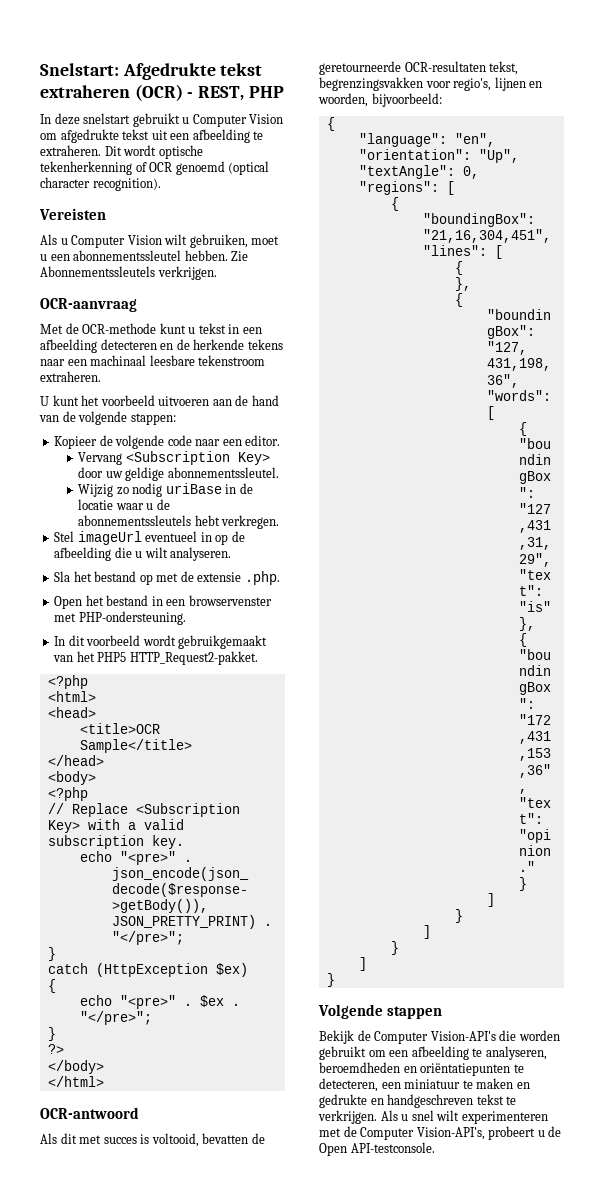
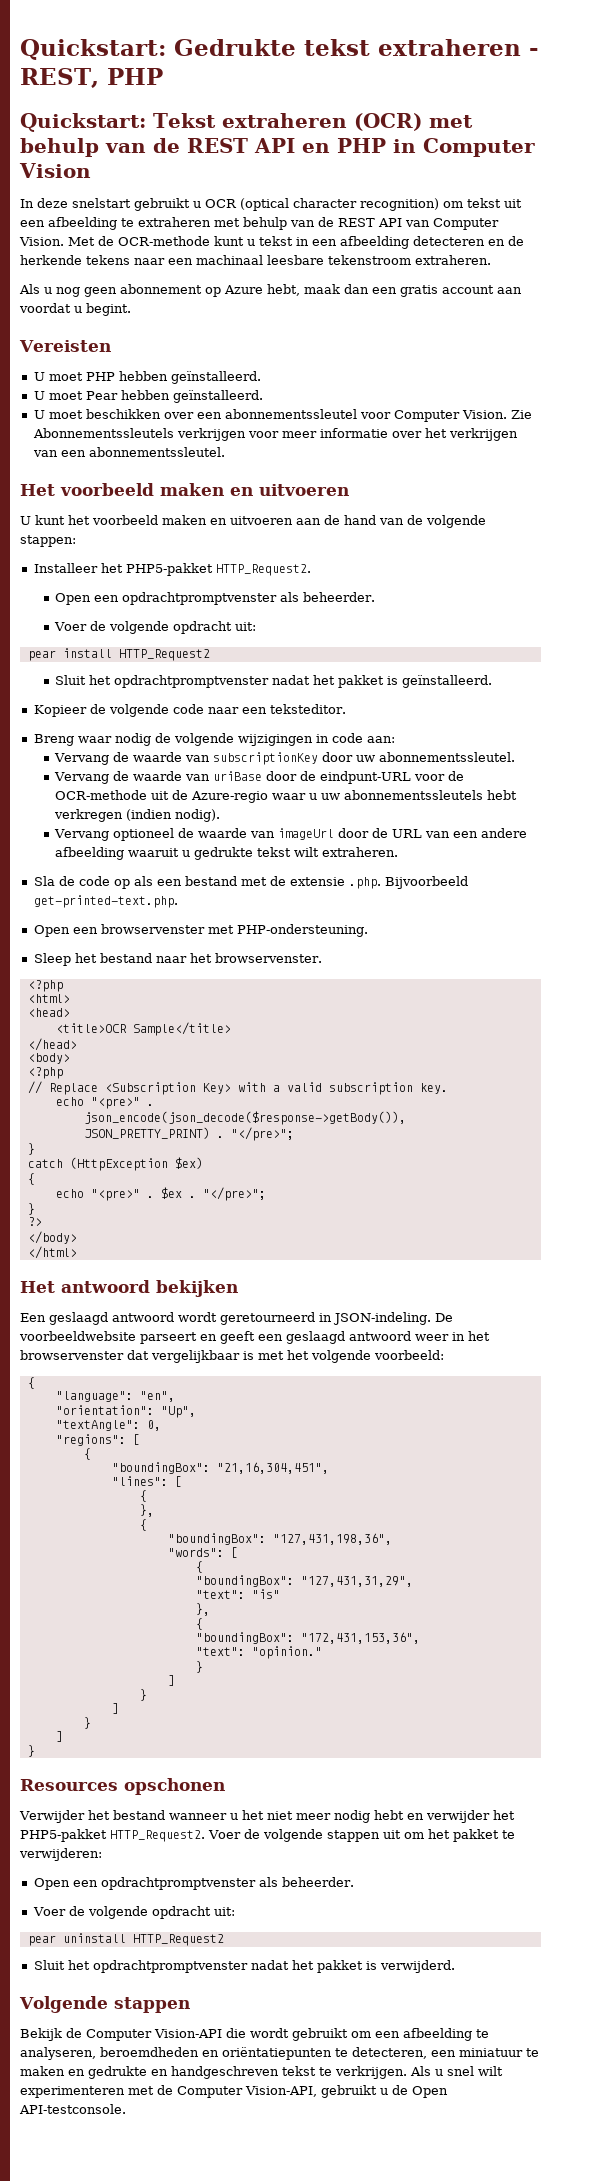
[40,63,216,80] Snelstart: Afgedrukte -> [20,39,296,60] Quickstart: Gedrukte
[134,84,183,101] (OCR) -> (521, 47) none
(284, 92) none -> [20,113,473,132] [20,138,535,157] [19,163,91,178] // Quickstart: Tekst extraheren (OCR) met behulp van de REST API en PHP in Computer Vision
[192,114,284,127] [40,129,119,143] Computer Vision om afgedrukte -> [205,198,463,211] OCR (optical character recognition) om
[40,145,203,159] [40,161,270,175] [40,177,161,191] [39,208,106,220] [40,234,280,248] [40,250,249,261] [40,266,217,280] [40,298,137,312] extraheren. Dit wordt optische tekenherkenning of OCR genoemd (optical character recognition). // Vereisten // Als u Computer Vision wilt gebruiken, moet u een abonnementssleutel hebben. Zie Abonnementssleutels verkrijgen. // OCR-aanvraag // -> [138,217,499,230] [19,237,64,246] extraheren met behulp van de REST API van Computer Vision.
(101, 376) none -> [19,284,522,297] [19,303,131,316] [19,340,111,352] [33,371,261,384] [33,390,263,403] [33,409,532,422] [32,428,518,441] [32,447,225,457] [20,483,349,496] // Als u nog geen abonnement op Azure hebt, maak dan een gratis account aan voordat u begint. // Vereisten // U moet PHP hebben geïnstalleerd. // U moet Pear hebben geïnstalleerd. // U moet beschikken over een abonnementssleutel voor Computer Vision. Zie Abonnementssleutels verkrijgen voor meer informatie over het verkrijgen van een abonnementssleutel. // Het voorbeeld maken en uitvoeren
(155, 400) none -> [162,515,227,525] maken en
(176, 419) none -> [33,563,311,576] [55,592,376,605] [54,621,257,634] [27,648,210,661] [55,675,493,688] // Installeer het PHP5-pakket HTTP_Request2. // Open een opdrachtpromptvenster als beheerder. // Voer de volgende opdracht uit: // pear install HTTP_Request2 // Sluit het opdrachtpromptvenster nadat het pakket is geïnstalleerd.
[245,435,281,446] [78,451,270,465] editor. // Vervang <Subscription Key> -> [269,704,346,714] [33,733,395,746] [54,752,319,765] teksteditor. // Breng waar nodig de volgende wijzigingen in code aan: // Vervang de waarde van subscriptionKey
[125,467,279,481] [78,483,253,497] [78,499,114,510] geldige abonnementssleutel. // Wijzig zo nodig uriBase in de locatie -> [379,752,516,762] [54,771,465,784] [55,790,269,803] abonnementssleutel. // Vervang de waarde van uriBase door de eindpunt-URL voor de OCR-methode uit de Azure-regio
[156,499,170,510] de -> [321,793,341,800] uw
[221,515,280,529] [54,531,245,545] [54,547,232,561] [54,571,153,585] verkregen. // Stel imageUrl eventueel in op de afbeelding die u wilt analyseren. // Sla het bestand op -> [54,809,221,822] [54,828,528,841] [55,847,399,860] [33,876,237,889] verkregen (indien nodig). // Vervang optioneel de waarde van imageUrl door de URL van een andere afbeelding waaruit u gedrukte tekst wilt extraheren. // Sla de code op als een bestand
[54,595,163,609] // Open het bestand in -> [384,876,468,889] [33,895,178,908] [33,925,70,937] Bijvoorbeeld get-printed-text.php. // Open
[54,635,268,649] [53,651,258,665] In dit voorbeeld wordt gebruikgemaakt van het PHP5 HTTP_Request2-pakket. -> [33,953,322,966] Sleep het bestand naar het browservenster.
[40,1107,139,1119] [40,1133,265,1147] [319,61,519,75] [319,77,543,91] [318,93,442,107] OCR-antwoord // Als dit met succes is voltooid, bevatten de geretourneerde OCR-resultaten tekst, begrenzingsvakken voor regio's, lijnen en woorden, bijvoorbeeld: -> [20,1280,238,1297] [20,1312,453,1325] [19,1331,490,1344] [20,1350,444,1363] Het antwoord bekijken // Een geslaagd antwoord wordt geretourneerd in JSON-indeling. De voorbeeldwebsite parseert en geeft een geslaagd antwoord weer in het browservenster dat vergelijkbaar is met het volgende voorbeeld:
(335, 980) none -> [20,1778,225,1795] [19,1810,515,1823] [20,1829,515,1842] [19,1848,102,1861] [33,1877,354,1890] [32,1906,235,1919] [27,1933,224,1946] [33,1960,455,1973] // Resources opschonen // Verwijder het bestand wanneer u het niet meer nodig hebt en verwijder het PHP5-pakket HTTP_Request2. Voer de volgende stappen uit om het pakket te verwijderen: // Open een opdrachtpromptvenster als beheerder. // Voer de volgende opdracht uit: // pear uninstall HTTP_Request2 // Sluit het opdrachtpromptvenster nadat het pakket is verwijderd.
[430,1030,560,1041] Vision-API's die worden -> [154,2028,289,2038] Vision-API die wordt
[416,1126,536,1140] Vision-API's, probeert -> [245,2085,377,2098] Vision-API, gebruikt

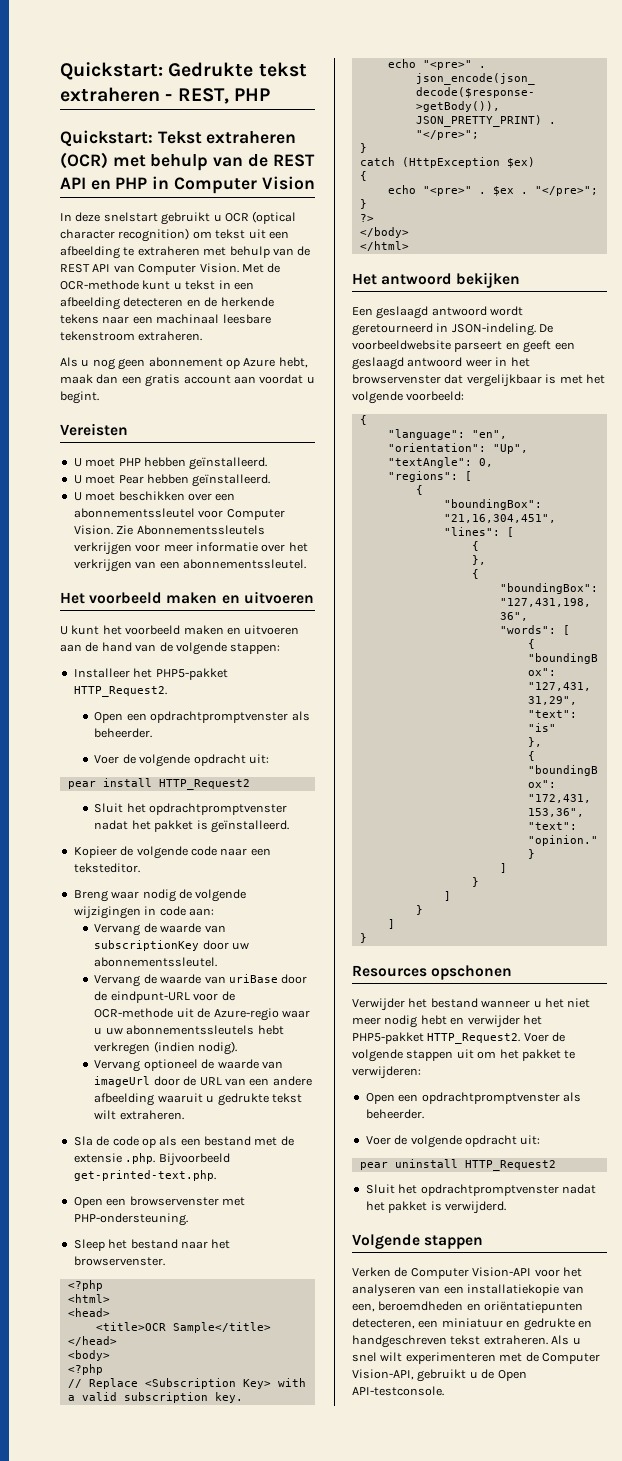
[20,2028,62,2041] Bekijk -> [352,1267,391,1277] Verken
[226,2028,489,2041] [20,2047,96,2060] die wordt gebruikt om een afbeelding te analyseren, -> [534,1267,582,1277] [352,1284,584,1297] [352,1303,375,1312] voor het analyseren van een installatiekopie van een,
[335,2048,348,2057] te -> (584, 1307) none
[526,2048,539,2057] [20,2066,65,2076] te maken -> (503, 1323) none
[319,2066,407,2079] te verkrijgen. -> [483,1335,548,1345] extraheren.

